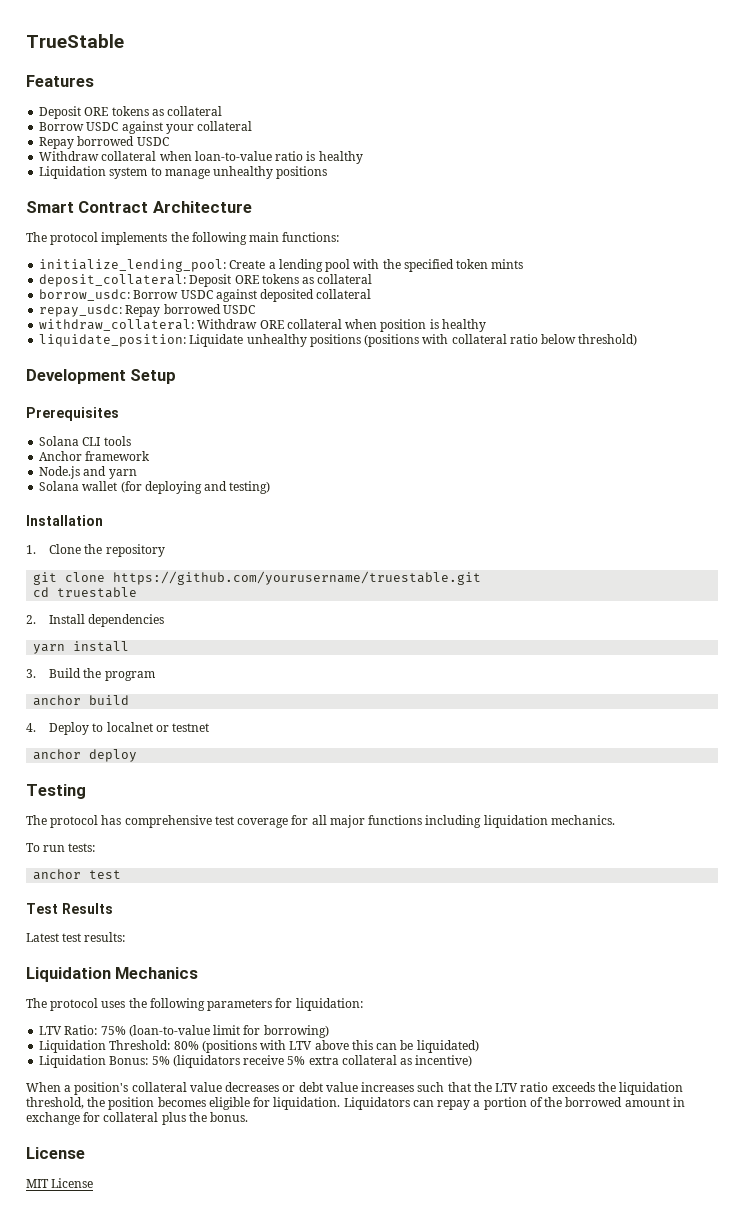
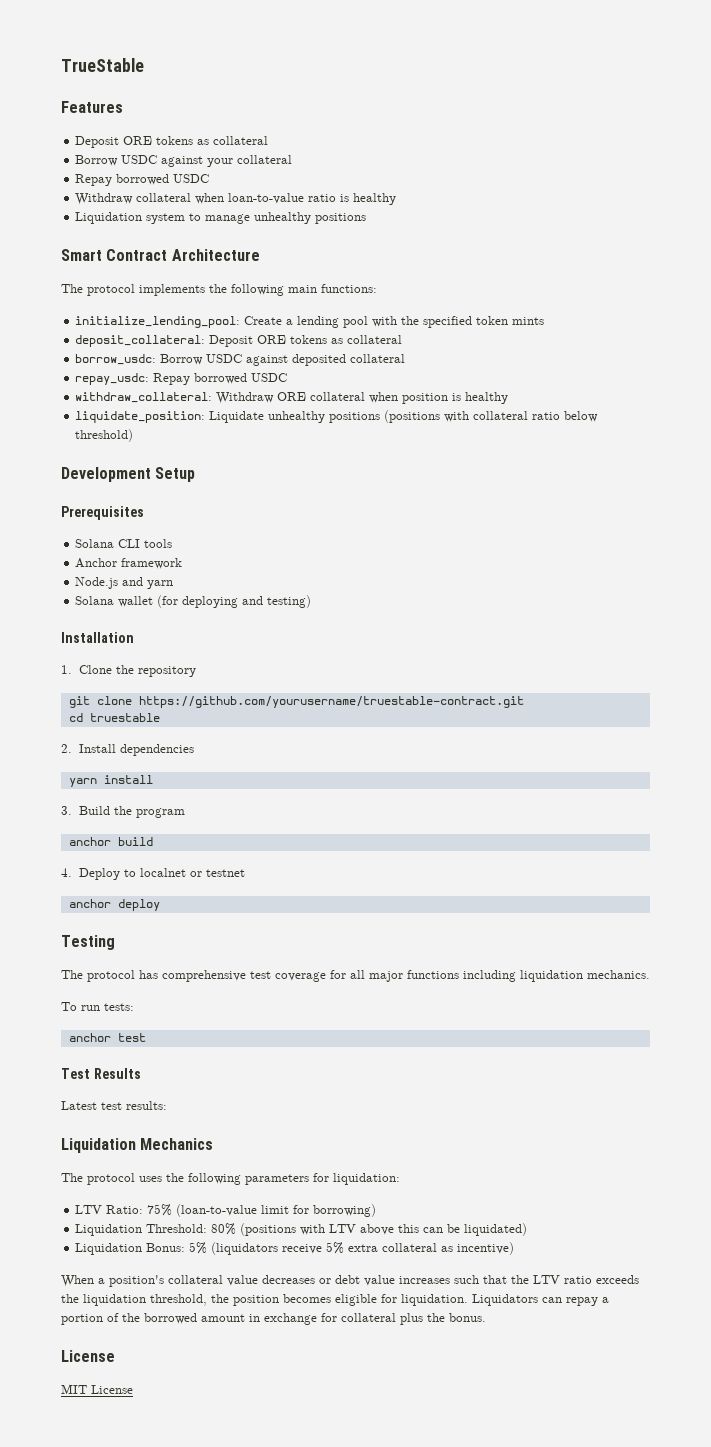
[113,571,482,585] https://github.com/yourusername/truestable.git -> [138,696,524,708] https://github.com/yourusername/truestable-contract.git

